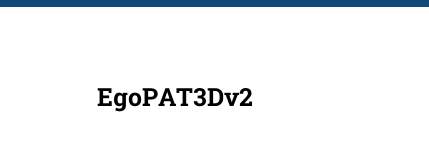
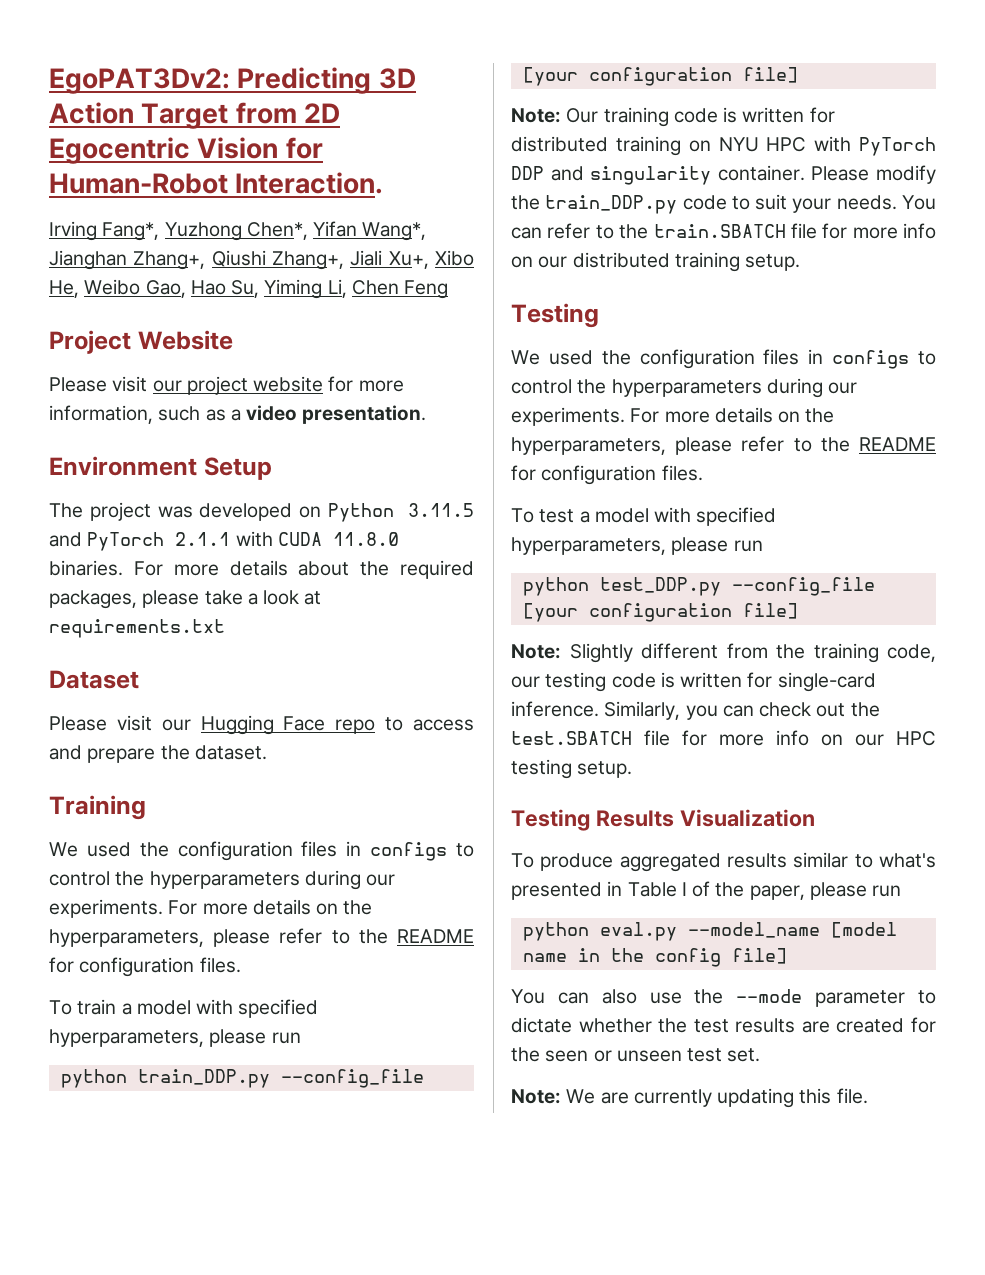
[97,87,253,112] EgoPAT3Dv2 -> [49,67,416,94] [49,102,341,129] [49,137,323,164] [49,172,384,194] [49,221,427,241] [49,250,474,270] [49,279,449,299] [49,330,233,354] [49,376,404,395] [49,405,427,424] [49,456,272,480] [49,502,474,522] [49,531,399,551] [49,560,474,579] [49,590,322,609] [49,619,225,638] [49,670,139,689] [49,715,474,735] [49,745,267,763] [49,795,146,820] [49,841,474,861] [49,870,396,890] [49,899,373,918] [49,928,474,947] [49,957,241,977] [49,999,319,1018] [49,1029,301,1047] [60,1069,424,1088] [522,67,798,86] [511,107,835,127] [511,136,936,156] [511,165,936,185] [511,194,936,214] [511,223,936,239] [511,252,801,272] [511,303,599,328] [511,349,936,369] [511,378,858,398] [511,407,835,426] [511,436,936,455] [511,465,703,485] [511,507,777,526] [511,537,763,555] [522,577,875,596] [522,603,798,622] [511,643,936,663] [511,672,876,692] [511,701,880,720] [511,730,936,746] [511,759,633,779] [511,809,815,831] [511,852,936,872] [511,881,902,900] [522,922,897,941] [522,948,787,967] [511,989,936,1007] [511,1017,936,1033] [511,1047,761,1062] [511,1088,868,1108] EgoPAT3Dv2: Predicting 3D Action Target from 2D Egocentric Vision for Human-Robot Interaction. // Irving Fang*, Yuzhong Chen*, Yifan Wang*, Jianghan Zhang+, Qiushi Zhang+, Jiali Xu+, Xibo He, Weibo Gao, Hao Su, Yiming Li, Chen Feng // Project Website // Please visit our project website for more information, such as a video presentation. // Environment Setup // The project was developed on Python 3.11.5 and PyTorch 2.1.1 with CUDA 11.8.0 binaries. For more details about the required packages, please take a look at requirements.txt // Dataset // Please visit our Hugging Face repo to access and prepare the dataset. // Training // We used the configuration files in configs to control the hyperparameters during our experiments. For more details on the hyperparameters, please refer to the README for configuration files. // To train a model with specified hyperparameters, please run // python train_DDP.py --config_file [your configuration file] // Note: Our training code is written for distributed training on NYU HPC with PyTorch DDP and singularity container. Please modify the train_DDP.py code to suit your needs. You can refer to the train.SBATCH file for more info on our distributed training setup. // Testing // We used the configuration files in configs to control the hyperparameters during our experiments. For more details on the hyperparameters, please refer to the README for configuration files. // To test a model with specified hyperparameters, please run // python test_DDP.py --config_file [your configuration file] // Note: Slightly different from the training code, our testing code is written for single-card inference. Similarly, you can check out the test.SBATCH file for more info on our HPC testing setup. // Testing Results Visualization // To produce aggregated results similar to what's presented in Table I of the paper, please run // python eval.py --model_name [model name in the config file] // You can also use the --mode parameter to dictate whether the test results are created for the seen or unseen test set. // Note: We are currently updating this file.

